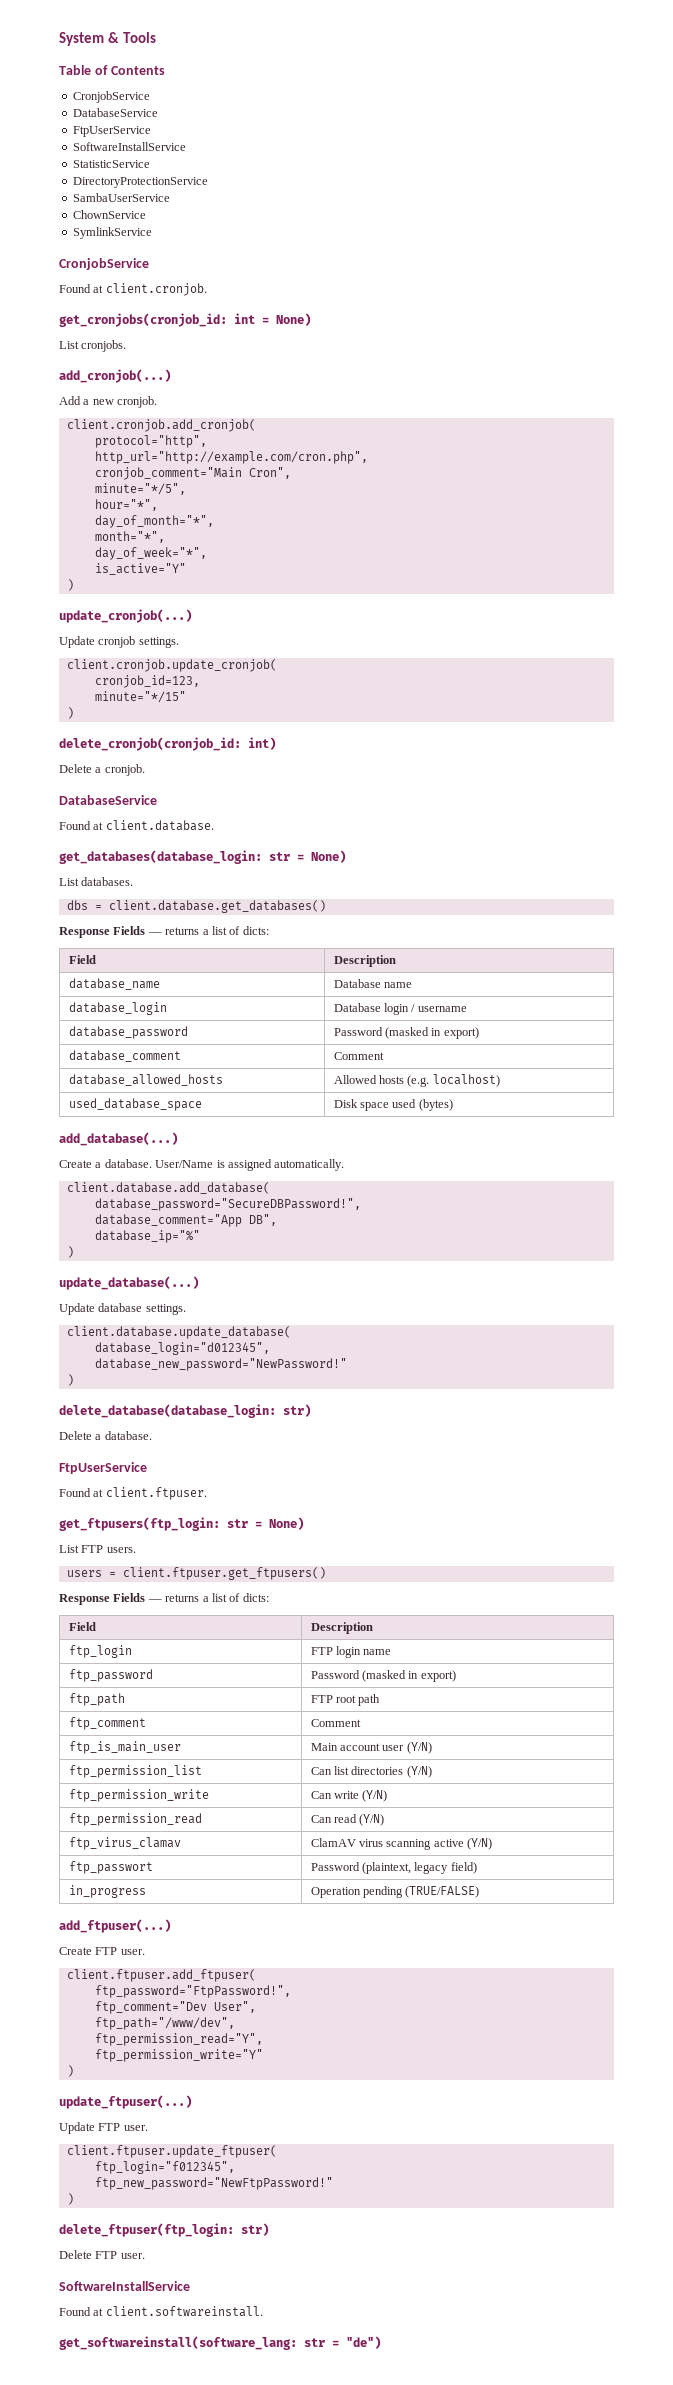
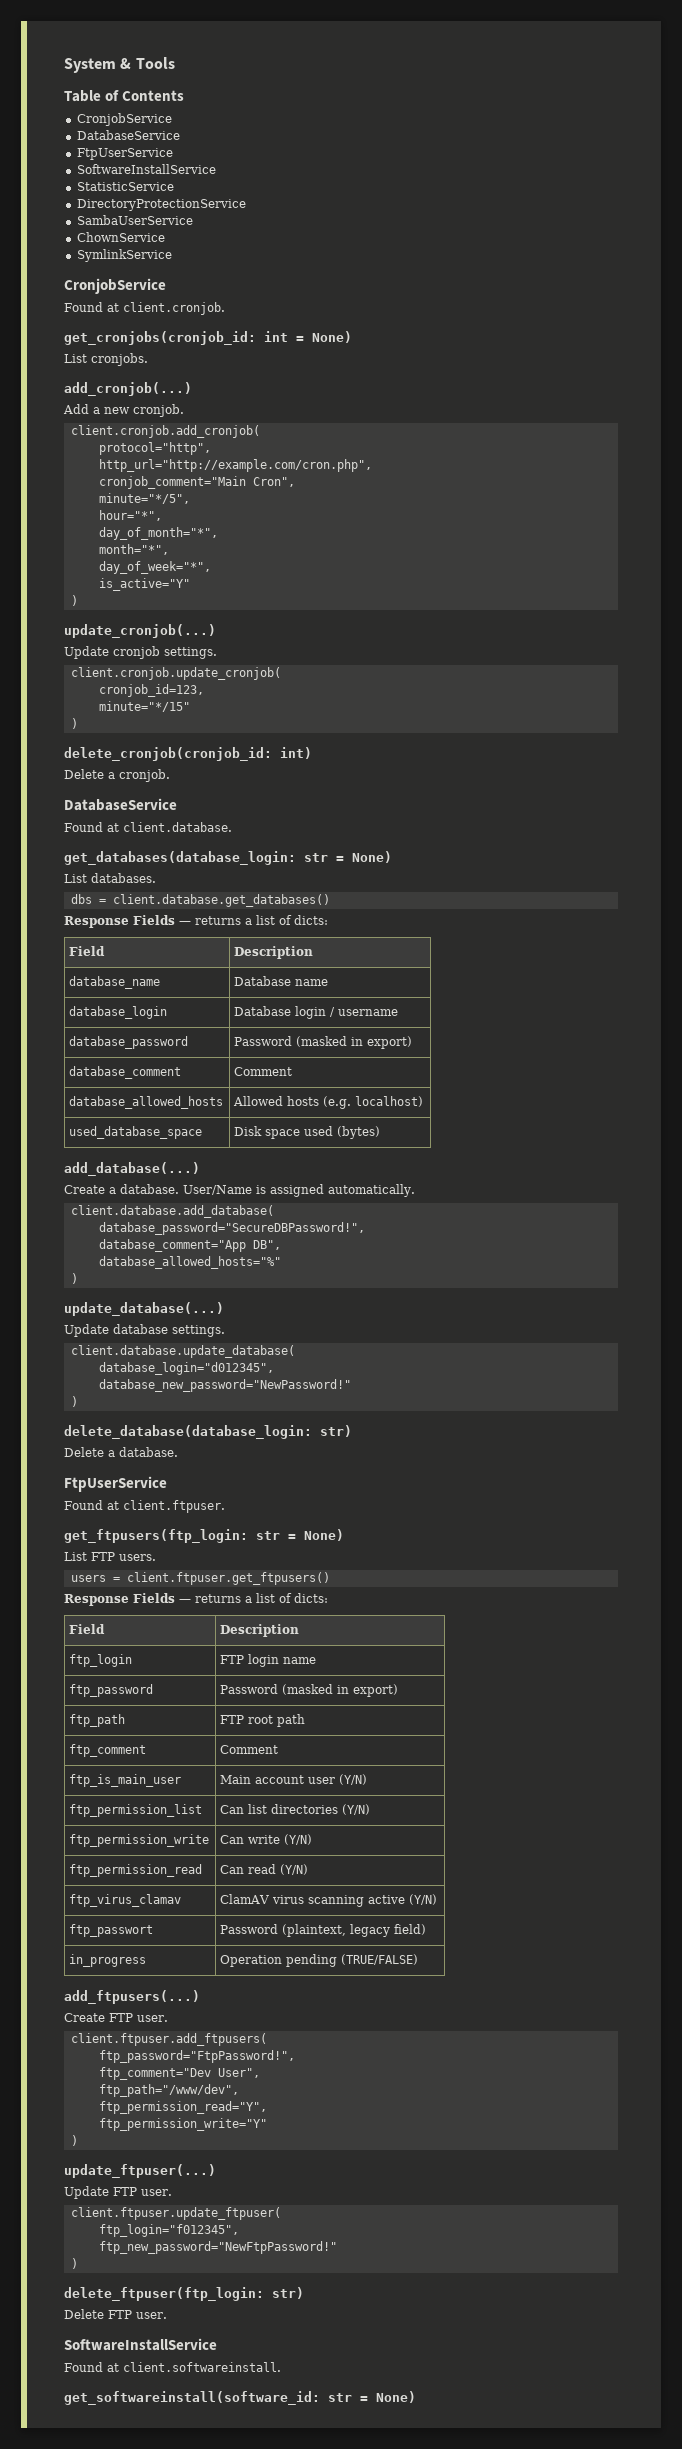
[94,1230,200,1243] database_ip="%" -> [98,1256,281,1269] database_allowed_hosts="%"
[59,1919,171,1933] add_ftpuser(...) -> [64,1990,200,2004] add_ftpusers(...)
[66,1969,256,1982] client.ftpuser.add_ftpuser( -> [70,2033,267,2046] client.ftpuser.add_ftpusers(
[59,2336,381,2350] get_softwareinstall(software_lang: str = "de") -> [64,2391,416,2405] get_softwareinstall(software_id: str = None)

